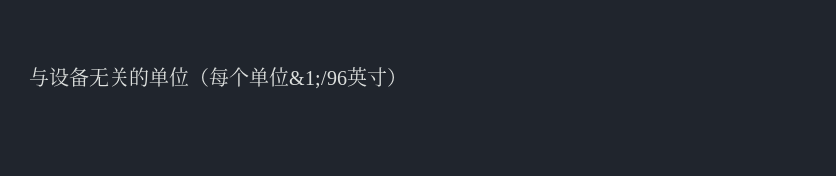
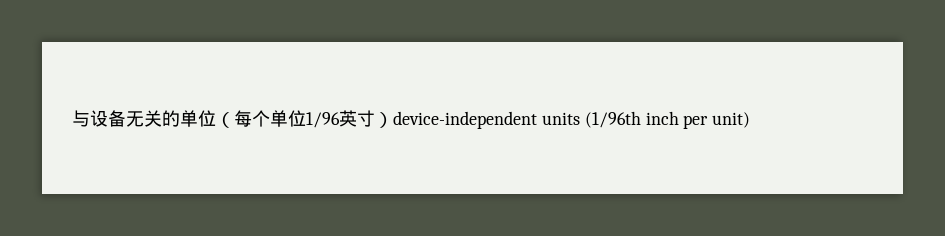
[289,67,407,89] &1;/96英寸） -> [306,110,751,129] 1/96英寸）device-independent units (1/96th inch per unit)

